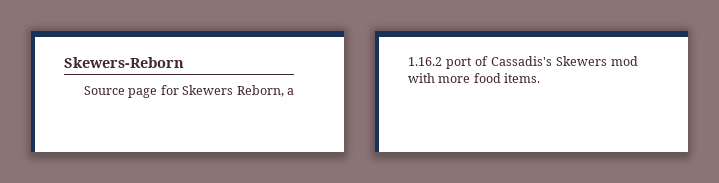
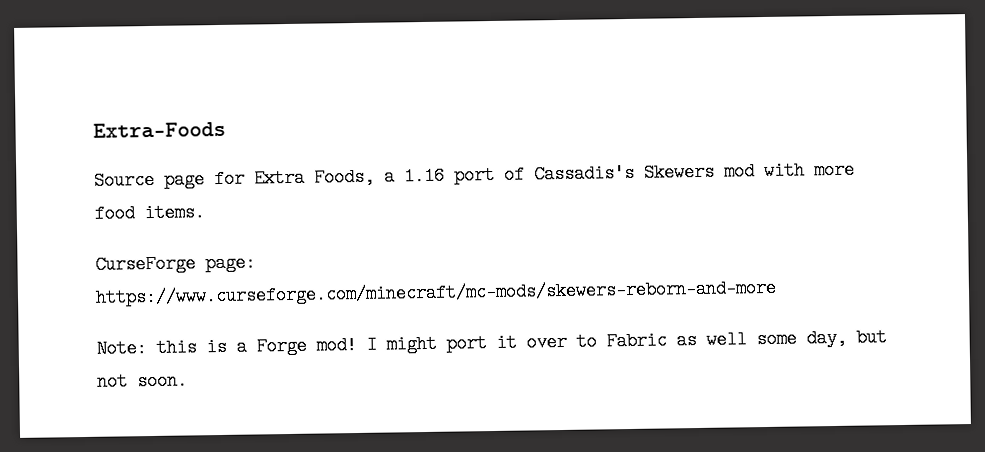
[64,57,184,68] Skewers-Reborn -> [93,121,226,139] Extra-Foods
[182,85,294,97] [408,57,442,66] Skewers Reborn, a 1.16.2 -> [254,166,445,188] Extra Foods, a 1.16
(541, 78) none -> [95,253,256,274] [95,278,777,307] [96,328,887,358] [97,371,188,391] // CurseForge page: https://www.curseforge.com/minecraft/mc-mods/skewers-reborn-and-more // Note: this is a Forge mod! I might port it over to Fabric as well some day, but not soon.

